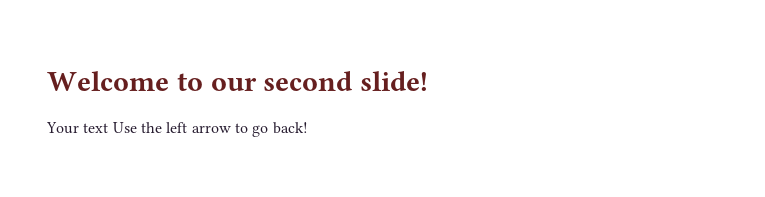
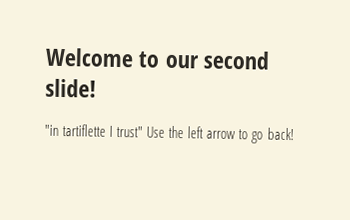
[46,122,109,134] Your text -> [44,124,144,138] "in tartiflette I trust"

